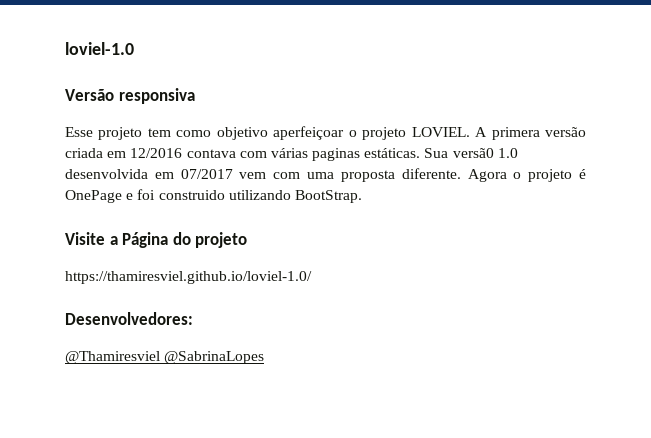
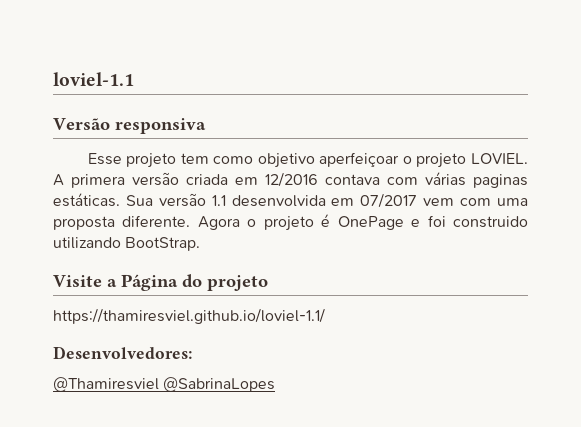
[65,42,134,55] loviel-1.0 -> [53,72,134,86] loviel-1.1
[452,148,518,158] versã0 1.0 -> [158,193,226,207] versão 1.1
[65,271,312,284] https://thamiresviel.github.io/loviel-1.0/ -> [53,308,325,324] https://thamiresviel.github.io/loviel-1.1/

